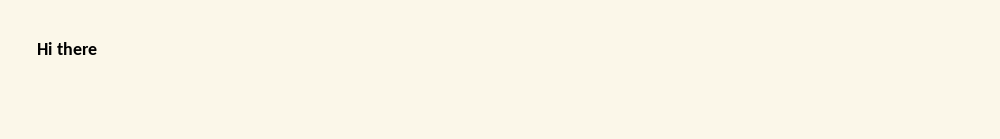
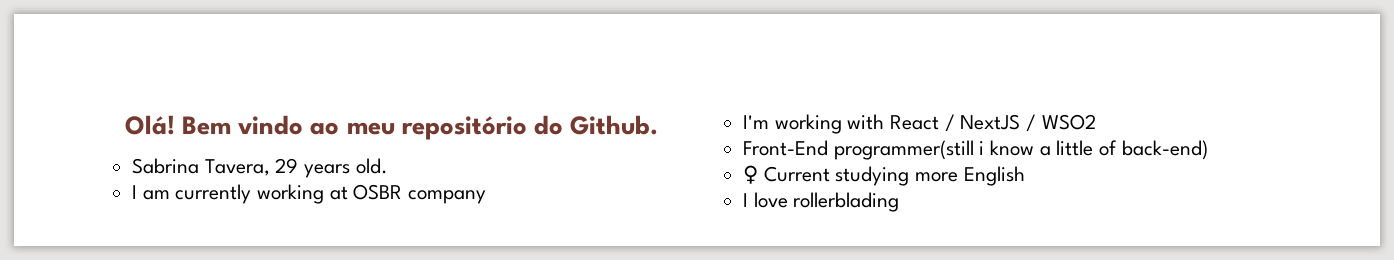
[37,42,97,55] Hi there -> [124,115,659,140] [132,158,388,178] [132,184,487,204] [743,114,1096,134] [743,140,1208,160] [743,165,1025,186] [743,192,900,212] Olá! Bem vindo ao meu repositório do Github. // Sabrina Tavera, 29 years old. // I am currently working at OSBR company // I'm working with React / NextJS / WSO2 // Front-End programmer(still i know a little of back-end) // ♀ Current studying more English // I love rollerblading

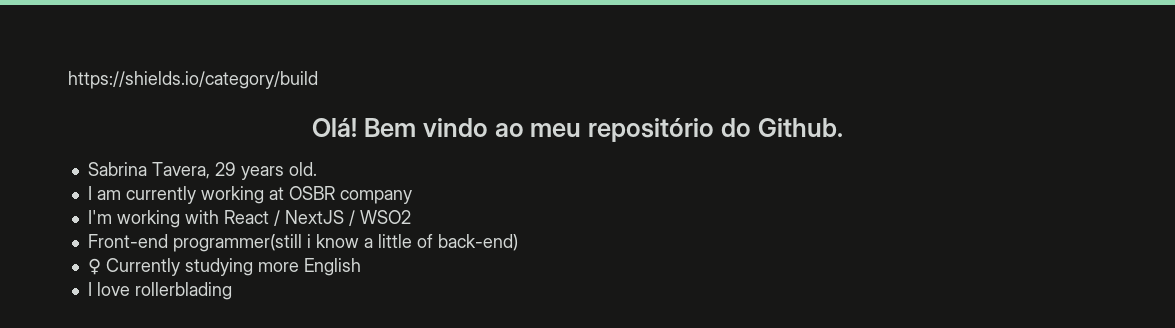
(124, 125) none -> [68,71,318,89] https://shields.io/category/build //
[743,140,829,156] Front-End -> [87,234,168,248] Front-end
[763,166,830,182] Current -> [105,258,180,276] Currently

